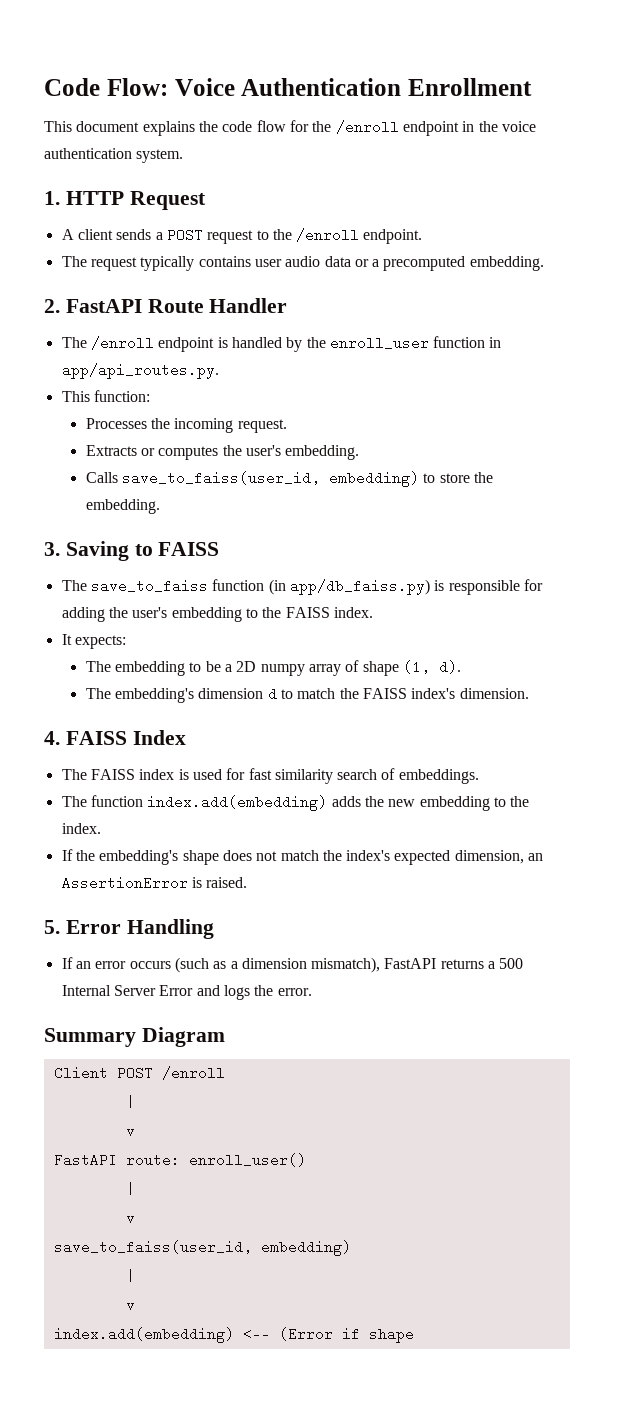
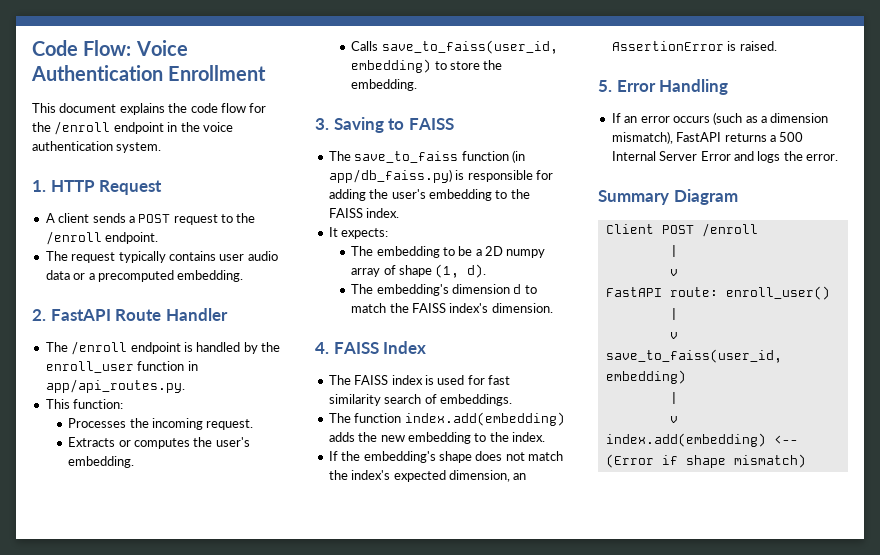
(414, 1335) none -> [733,454,806,468] mismatch)

